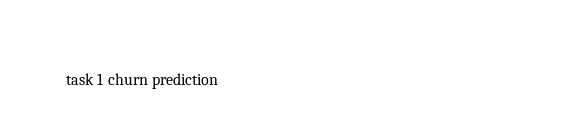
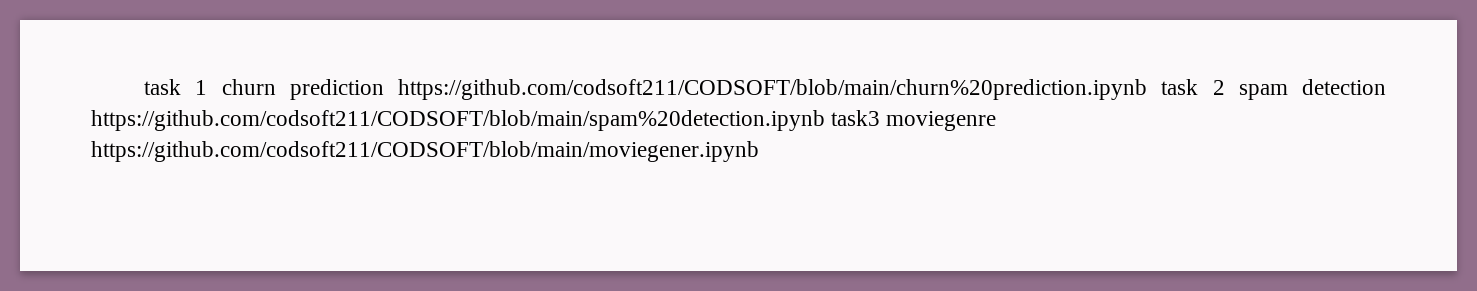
(218, 81) none -> [398,79,1386,100] [91,110,997,131] [91,141,759,162] https://github.com/codsoft211/CODSOFT/blob/main/churn%20prediction.ipynb task 2 spam detection https://github.com/codsoft211/CODSOFT/blob/main/spam%20detection.ipynb task3 moviegenre https://github.com/codsoft211/CODSOFT/blob/main/moviegener.ipynb

